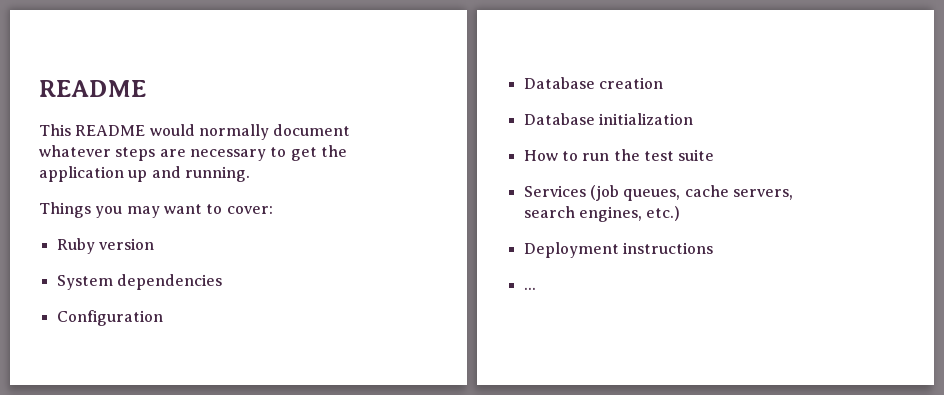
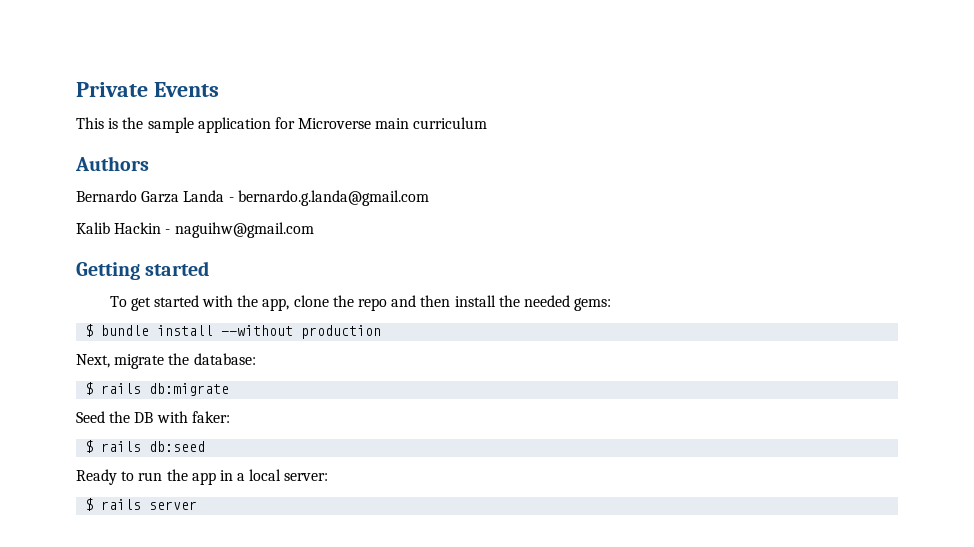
[39,80,146,97] README -> [76,82,219,97] Private Events
[75,124,351,140] [39,145,347,161] [39,166,250,182] [39,202,273,218] [56,238,154,254] [56,274,222,290] [56,310,163,326] [523,77,663,89] [523,113,693,125] [523,149,715,161] [523,185,793,201] [523,206,681,222] [523,242,713,258] [523,287,536,290] README would normally document whatever steps are necessary to get the application up and running. // Things you may want to cover: // Ruby version // System dependencies // Configuration // Database creation // Database initialization // How to run the test suite // Services (job queues, cache servers, search engines, etc.) // Deployment instructions // ... -> [108,117,488,133] [75,156,149,171] [76,190,429,206] [76,222,314,238] [76,261,210,280] [109,295,612,311] [85,324,382,339] [76,353,256,369] [85,382,230,396] [76,411,230,423] [85,440,206,453] [76,469,329,485] [85,498,198,511] is the sample application for Microverse main curriculum // Authors // Bernardo Garza Landa - bernardo.g.landa@gmail.com // Kalib Hackin - naguihw@gmail.com // Getting started // To get started with the app, clone the repo and then install the needed gems: // $ bundle install --without production // Next, migrate the database: // $ rails db:migrate // Seed the DB with faker: // $ rails db:seed // Ready to run the app in a local server: // $ rails server

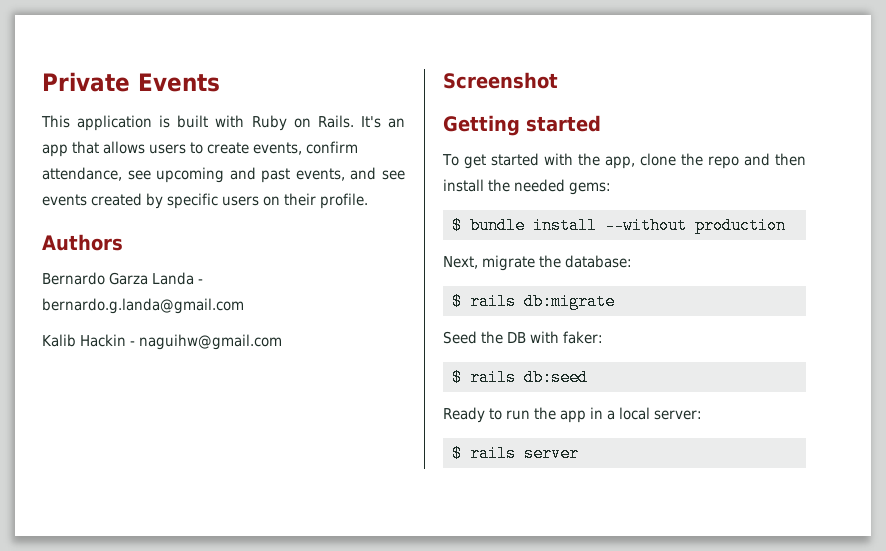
[108,117,488,133] is the sample application for Microverse main curriculum -> [77,115,405,131] [42,141,359,157] [42,167,405,183] [42,193,369,209] application is built with Ruby on Rails. It's an app that allows users to create events, confirm attendance, see upcoming and past events, and see events created by specific users on their profile.
(314, 230) none -> [443,72,558,89] // Screenshot

